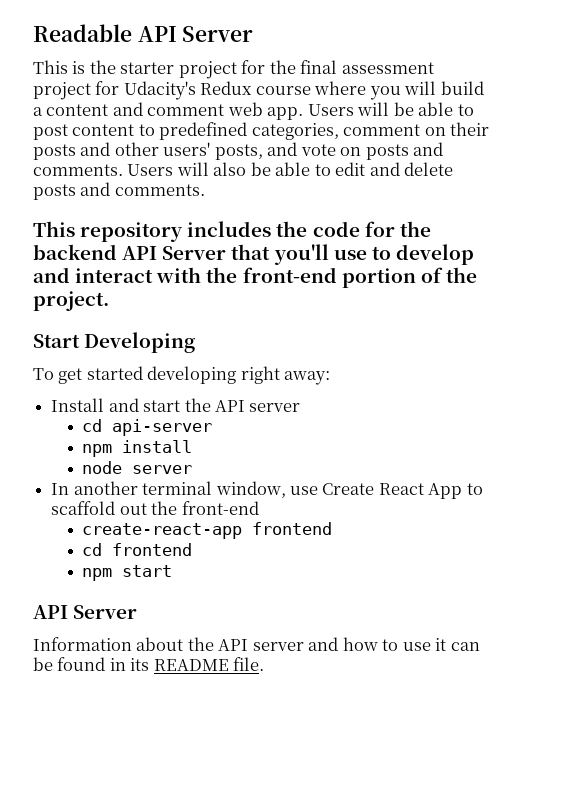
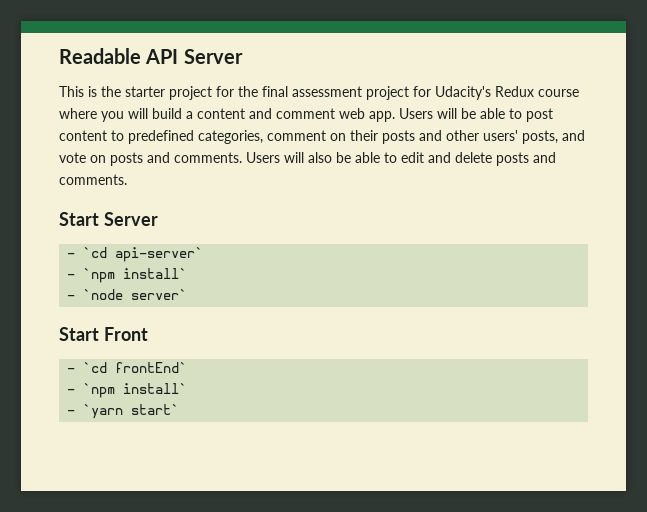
[33,221,431,242] [33,244,474,265] [33,267,477,288] [33,291,109,311] [33,332,196,353] [33,366,331,385] [51,398,301,412] [82,419,213,436] [82,440,193,457] [82,461,193,474] [51,481,483,499] [51,501,259,515] [82,522,333,539] [82,543,193,556] [82,565,173,581] [33,605,138,619] [33,637,480,651] [33,657,265,671] This repository includes the code for the backend API Server that you'll use to develop and interact with the front-end portion of the project. // Start Developing // To get started developing right away: // Install and start the API server // cd api-server // npm install // node server // In another terminal window, use Create React App to scaffold out the front-end // create-react-app frontend // cd frontend // npm start // API Server // Information about the API server and how to use it can be found in its README file. -> [59,212,158,226] [67,247,204,262] [67,268,188,283] [67,289,188,300] [59,327,148,341] [67,362,188,373] [67,383,188,398] [67,404,180,419] Start Server // - `cd api-server` // - `npm install` // - `node server` // Start Front // - `cd frontEnd` // - `npm install` // - `yarn start`

